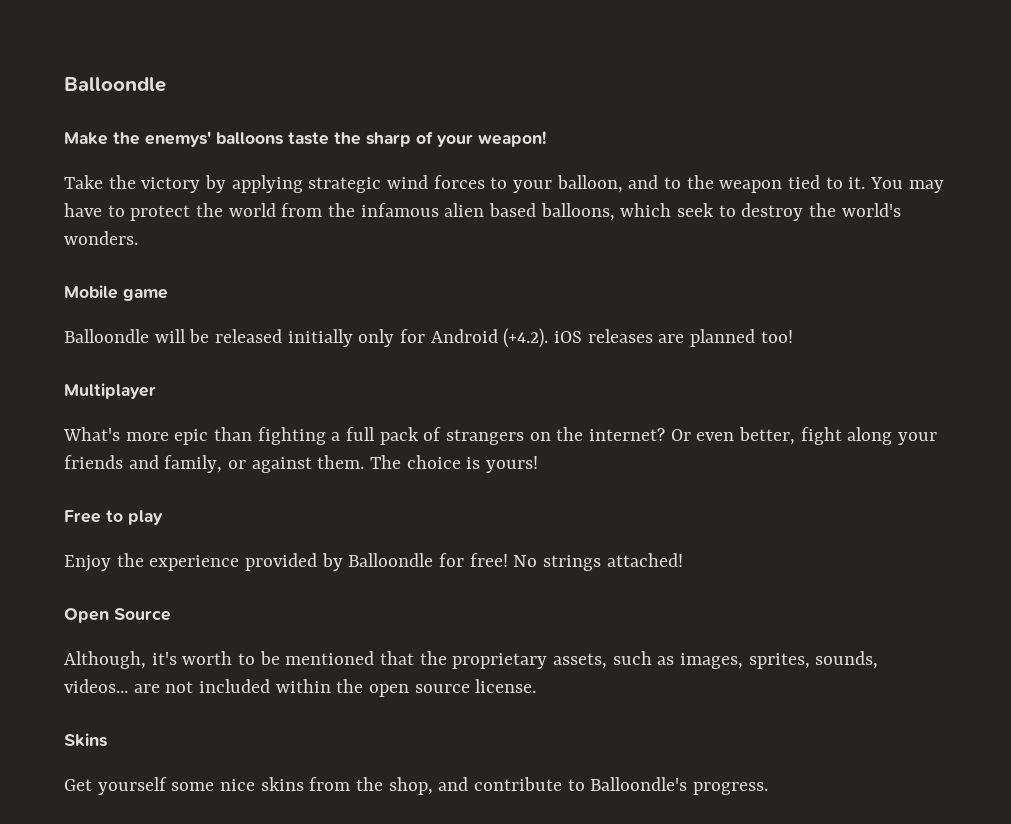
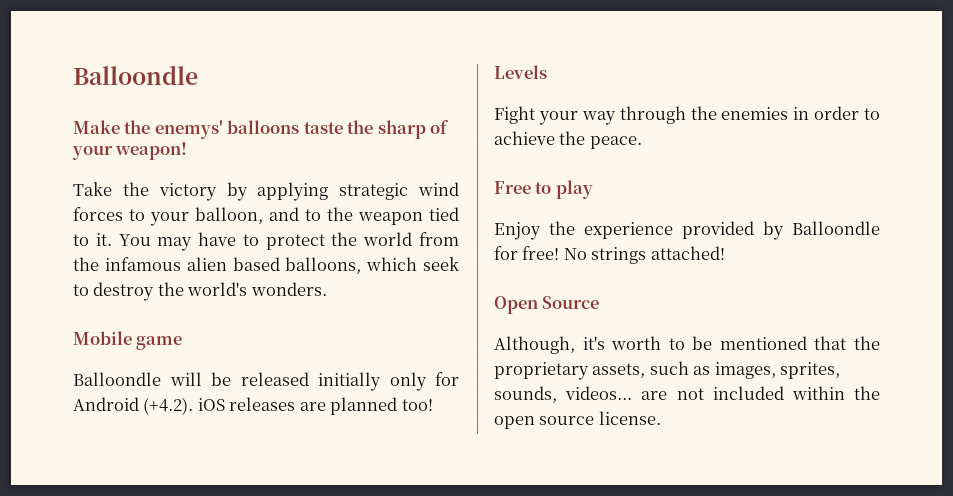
[64,383,156,399] [63,427,938,445] [64,455,539,473] Multiplayer // What's more epic than fighting a full pack of strangers on the internet? Or even better, fight along your friends and family, or against them. The choice is yours! -> [494,65,547,79] [494,106,880,125] [494,131,642,149] Levels // Fight your way through the enemies in order to achieve the peace.
[64,733,107,747] [64,777,769,795] // Skins // Get yourself some nice skins from the shop, and contribute to Balloondle's progress. -> (661, 418) none

